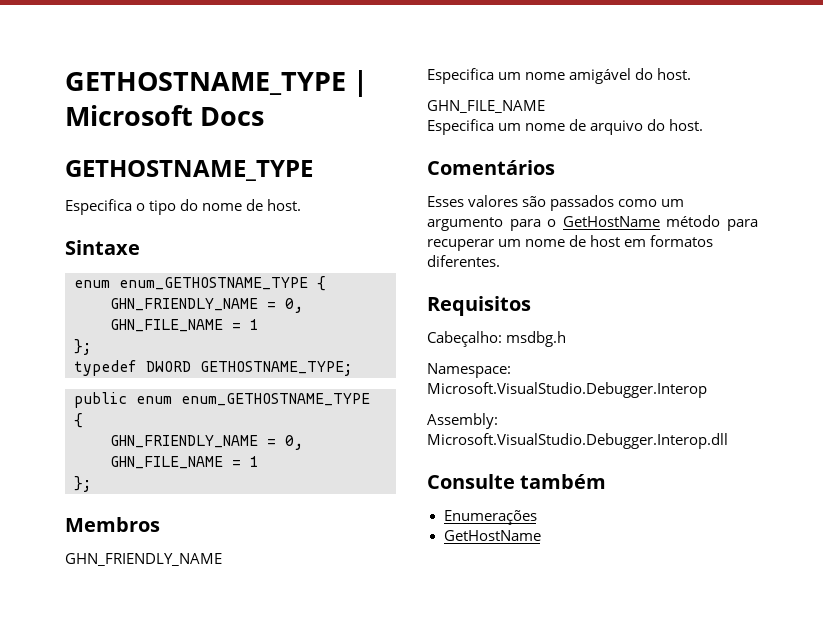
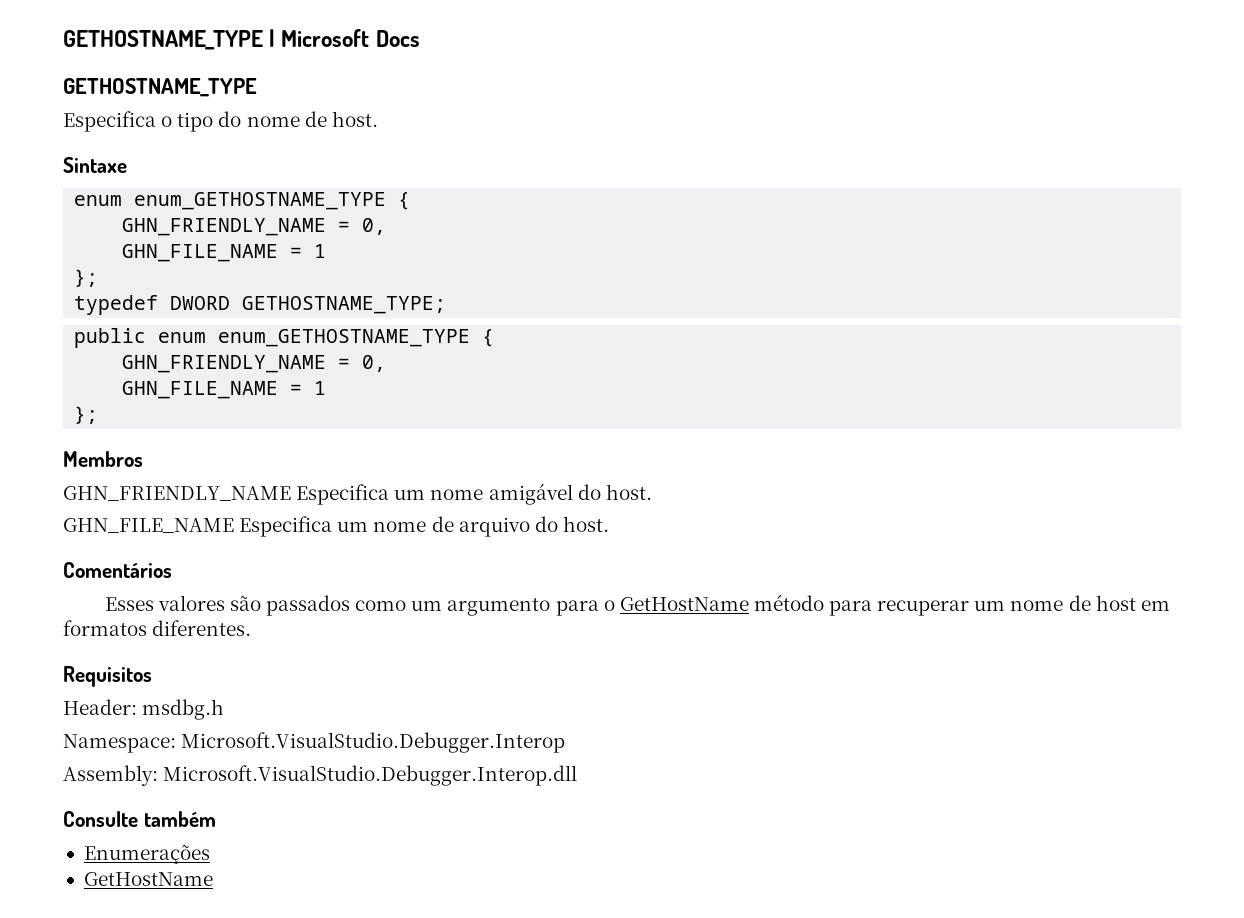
(222, 559) // -> (291, 493) none
(545, 106) // -> (234, 525) none
[427,331,502,347] Cabeçalho: -> [63,699,137,715] Header:

